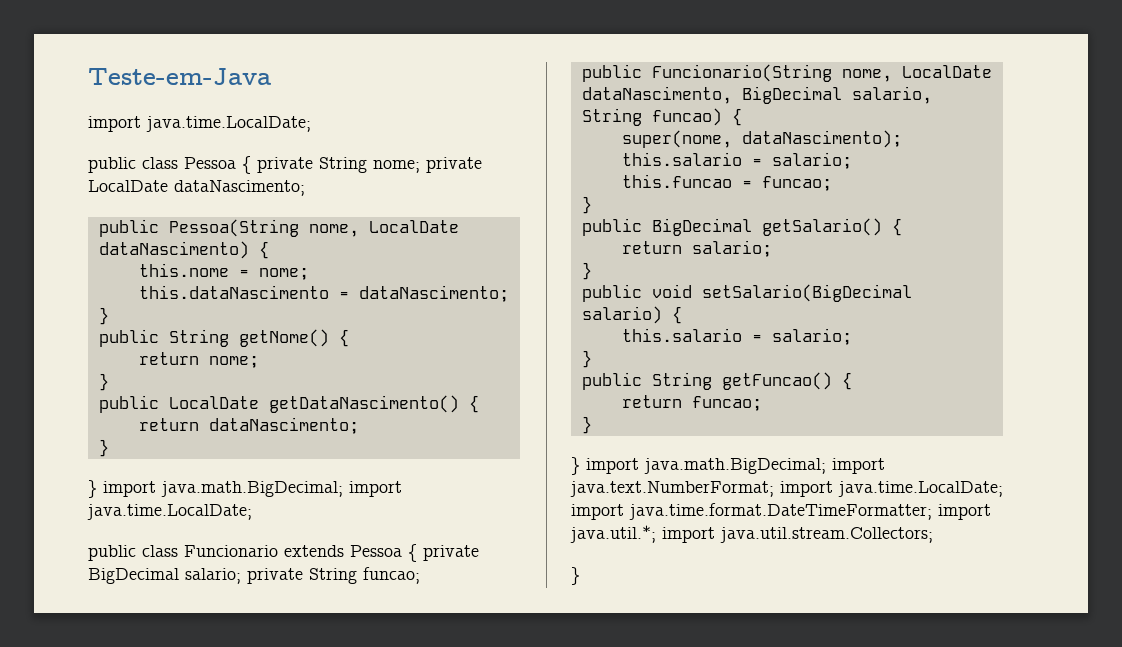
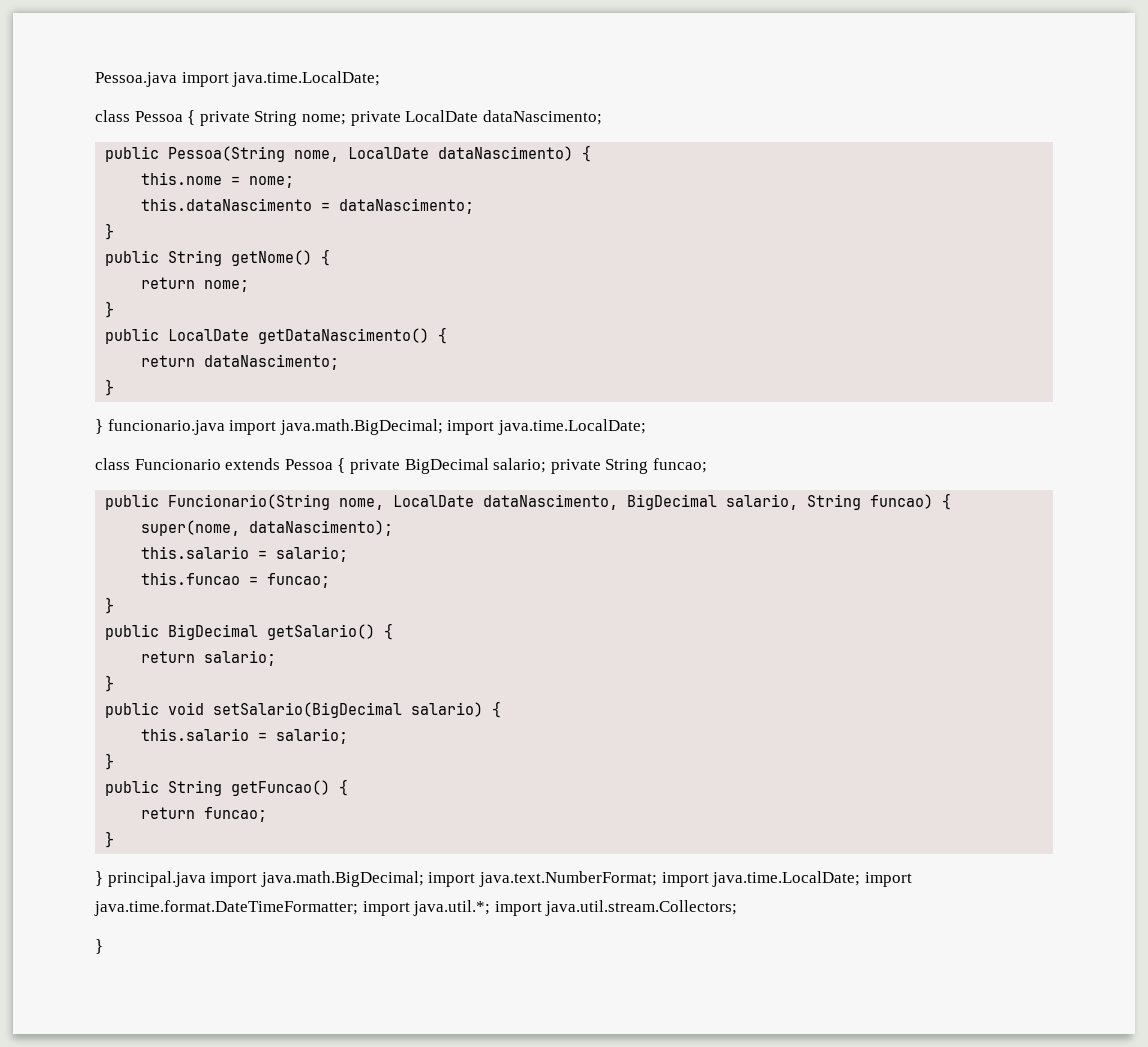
[88,68,271,85] [88,116,311,132] [88,157,136,173] Teste-em-Java // import java.time.LocalDate; // public -> [95,71,381,87] Pessoa.java import java.time.LocalDate; //
(97, 489) none -> [107,419,225,435] funcionario.java
[88,545,136,561] public -> (646, 427) none
(580, 466) none -> [107,871,206,887] principal.java

